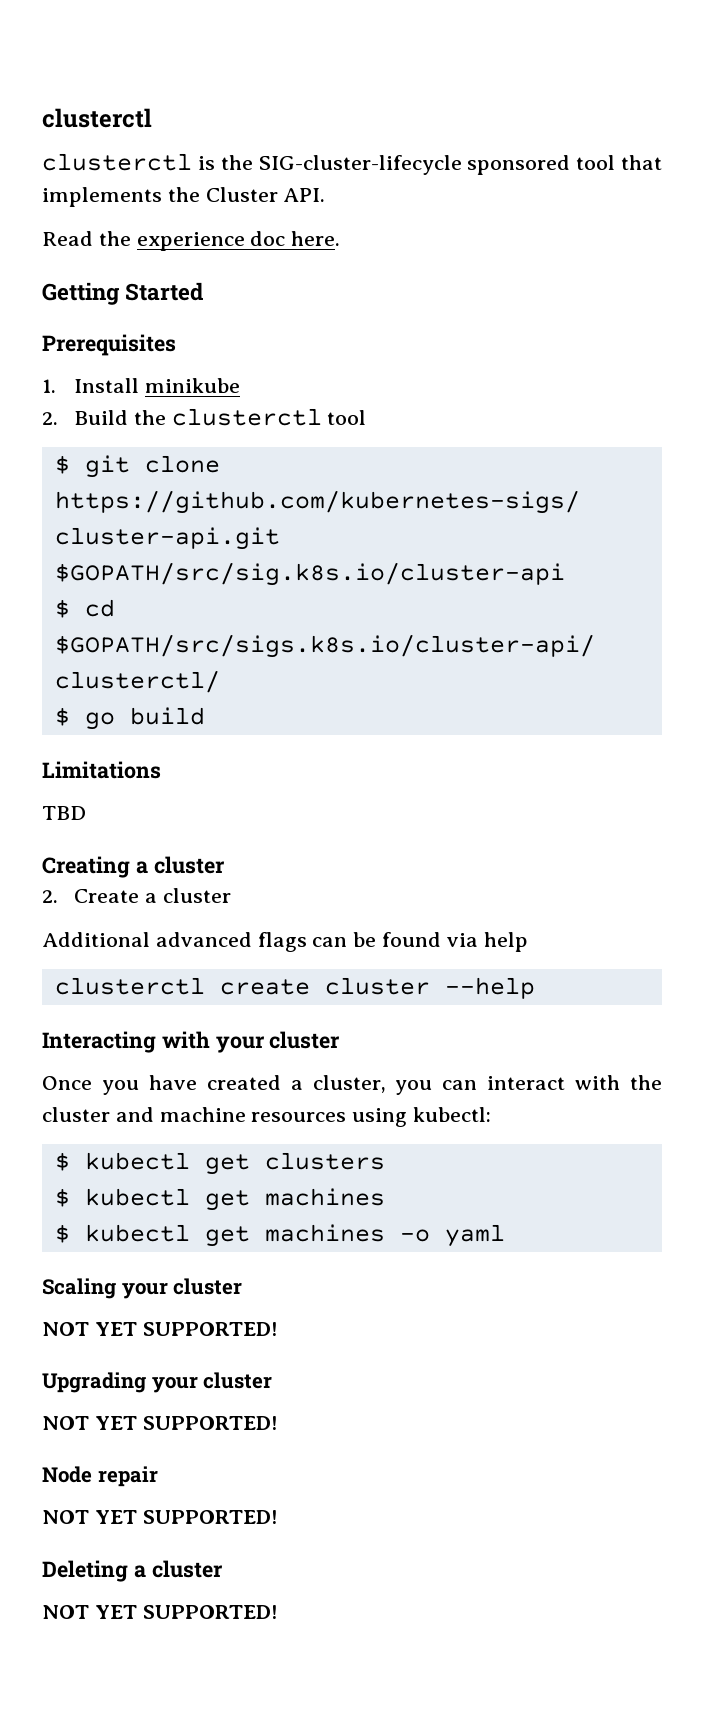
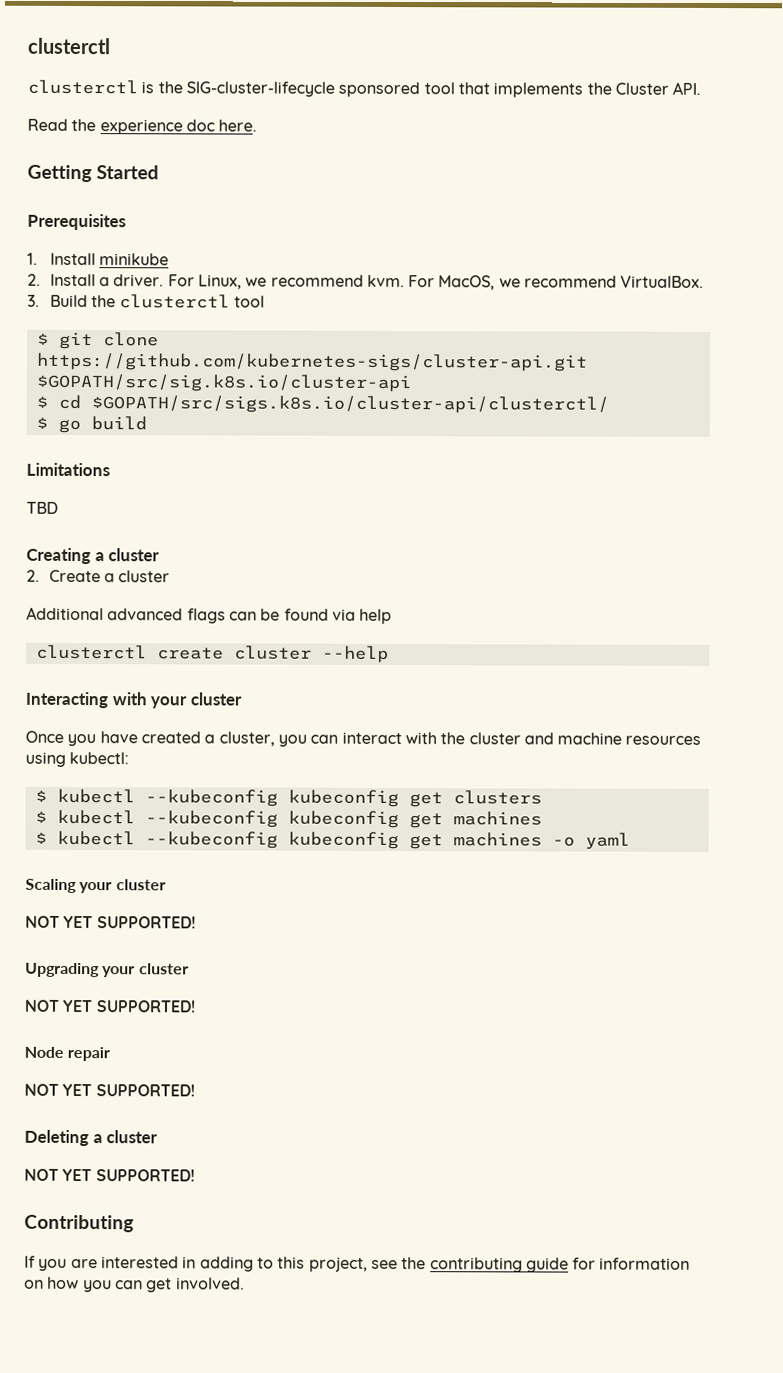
(58, 418) none -> [49,273,705,291] [27,294,40,307] Install a driver. For Linux, we recommend kvm. For MacOS, we recommend VirtualBox. // 3.
(190, 1161) none -> [144,789,399,808] --kubeconfig kubeconfig
(190, 1197) none -> [144,810,399,829] --kubeconfig kubeconfig
(190, 1233) none -> [144,831,399,850] --kubeconfig kubeconfig
(277, 1612) none -> [24,1214,134,1233] [24,1255,691,1273] [24,1276,245,1293] // Contributing // If you are interested in adding to this project, see the contributing guide for information on how you can get involved.

